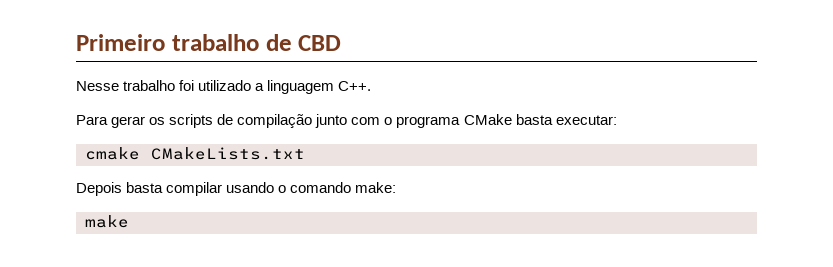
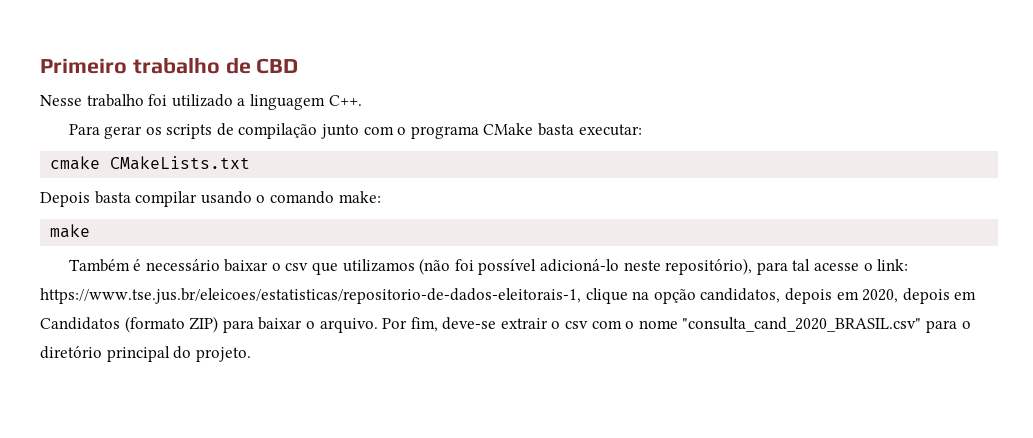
(129, 221) none -> [68,258,909,275] [40,288,977,304] [40,316,971,333] [40,346,251,362] // Também é necessário baixar o csv que utilizamos (não foi possível adicioná-lo neste repositório), para tal acesse o link: https://www.tse.jus.br/eleicoes/estatisticas/repositorio-de-dados-eleitorais-1, clique na opção candidatos, depois em 2020, depois em Candidatos (formato ZIP) para baixar o arquivo. Por fim, deve-se extrair o csv com o nome "consulta_cand_2020_BRASIL.csv" para o diretório principal do projeto.

